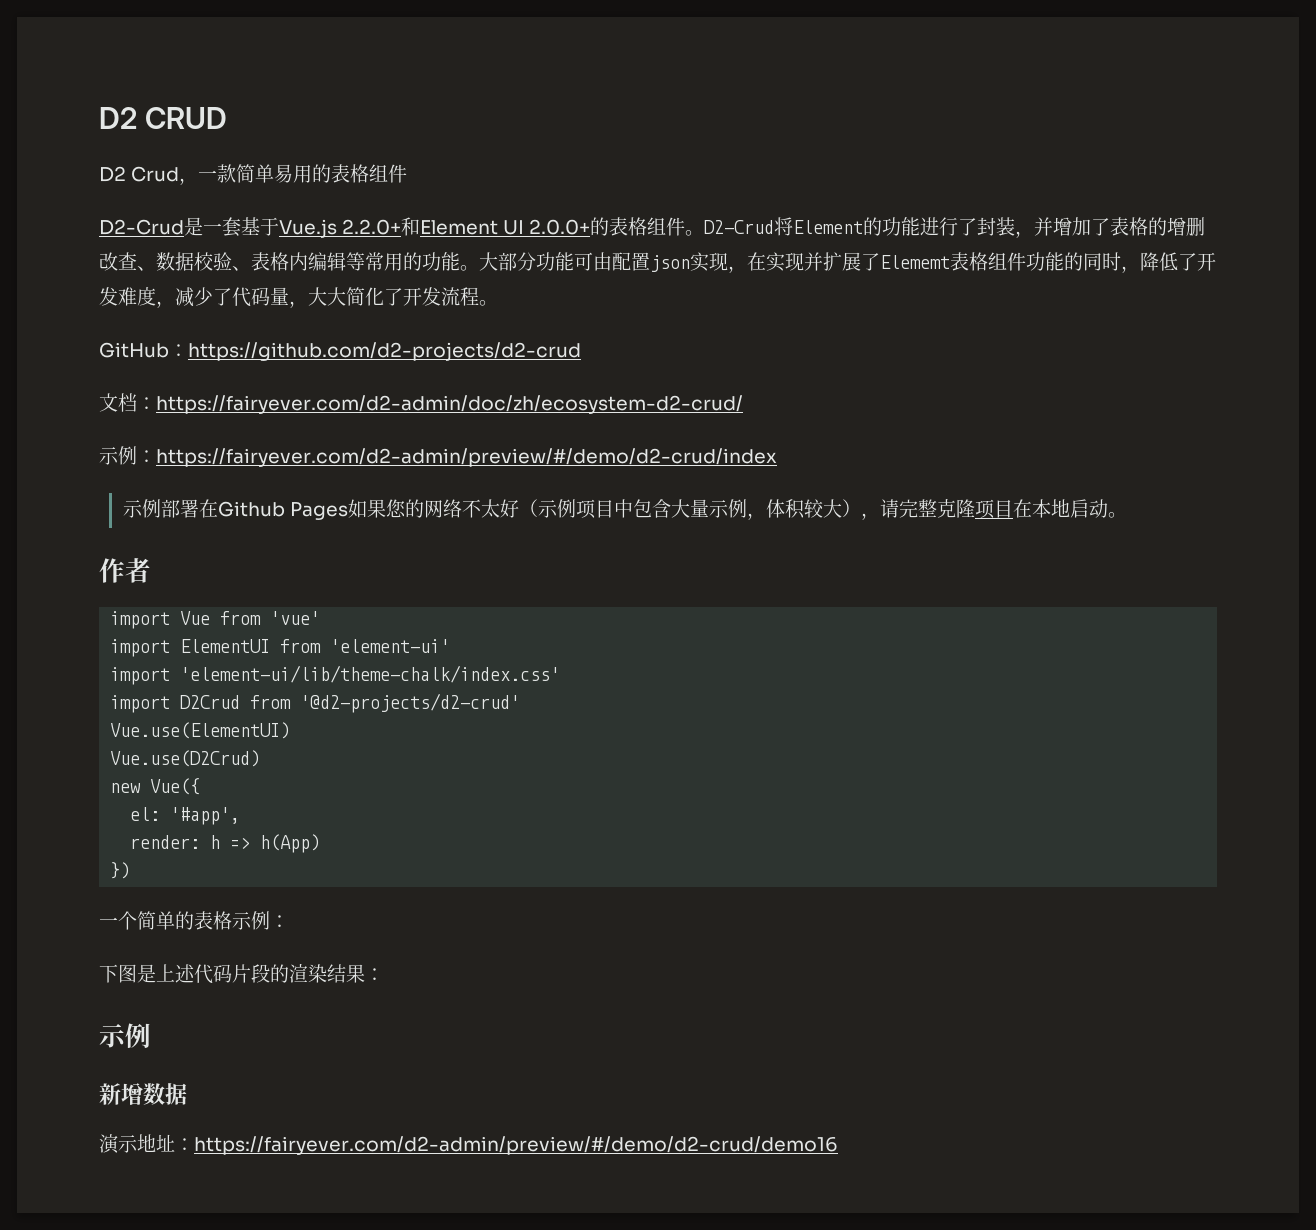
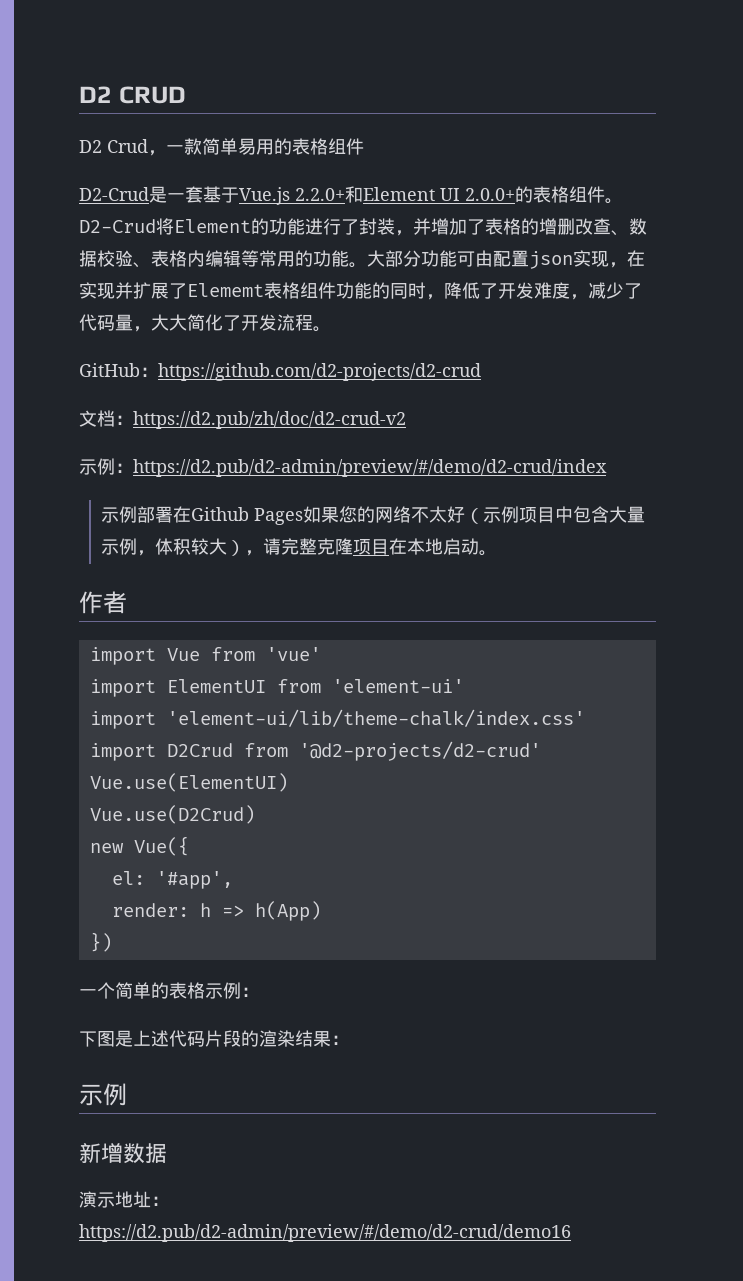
[156,395,743,414] [99,446,777,467] https://fairyever.com/d2-admin/doc/zh/ecosystem-d2-crud/ // 示例：https://fairyever.com/d2-admin/preview/#/demo/d2-crud/index -> [133,411,406,429] [79,458,607,477] https://d2.pub/zh/doc/d2-crud-v2 // 示例：https://d2.pub/d2-admin/preview/#/demo/d2-crud/index
[194,1136,838,1155] https://fairyever.com/d2-admin/preview/#/demo/d2-crud/demo16 -> [79,1224,571,1242] https://d2.pub/d2-admin/preview/#/demo/d2-crud/demo16

